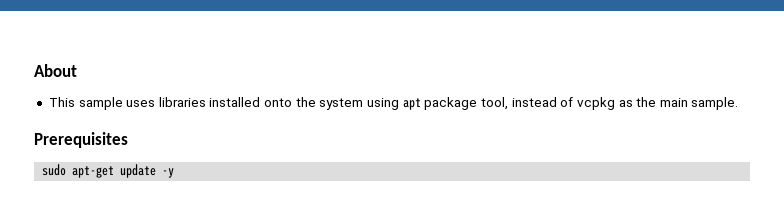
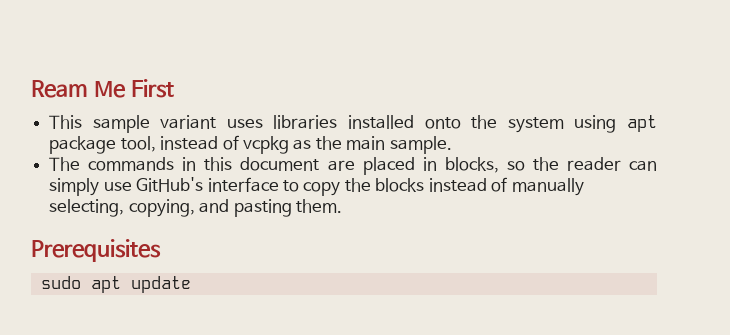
[34,64,77,77] About -> [31,79,174,98] Ream Me First
(123, 103) none -> [160,115,217,129] variant
(739, 103) none -> [49,157,658,175] [49,177,584,196] [49,199,342,217] // The commands in this document are placed in blocks, so the reader can simply use GitHub's interface to copy the blocks instead of manually selecting, copying, and pasting them.
[72,164,175,178] apt-get update -y -> [90,276,191,293] apt update

